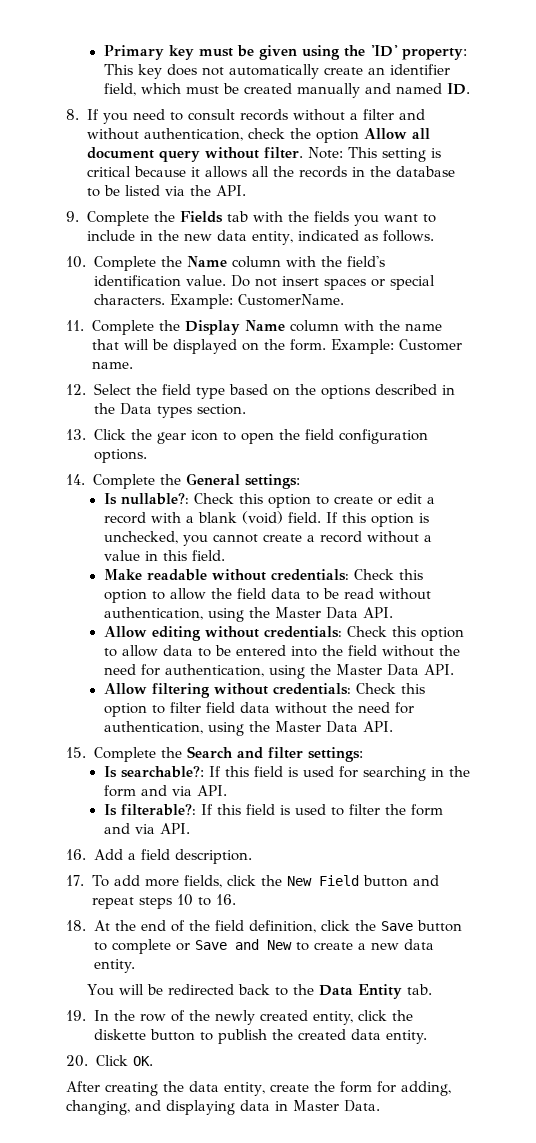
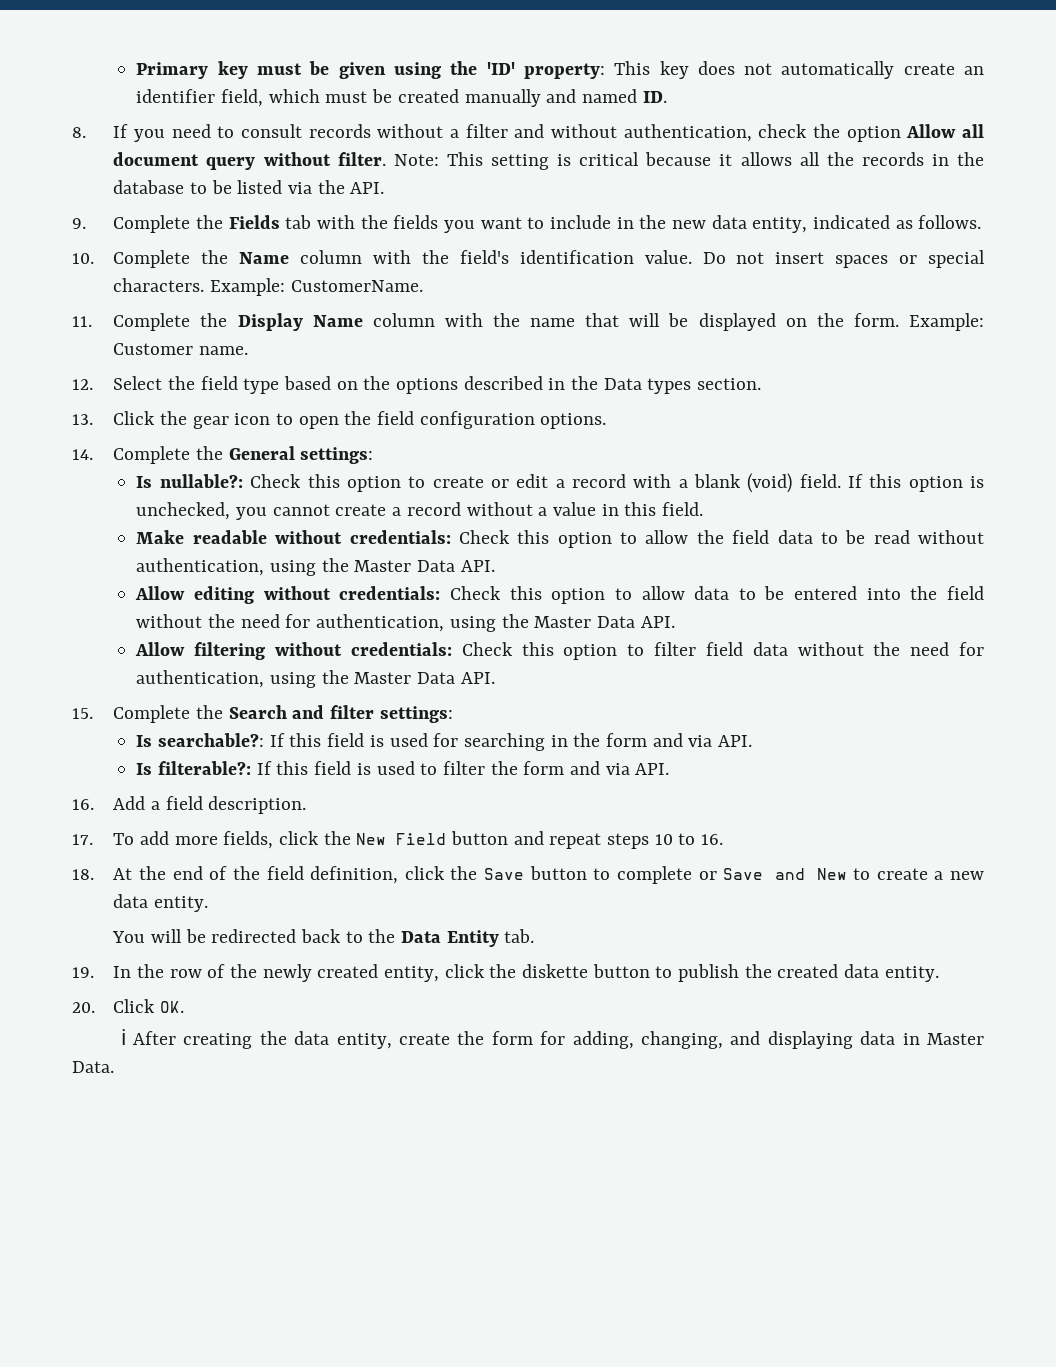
(153, 1061) none -> [120,1029,126,1045] ℹ

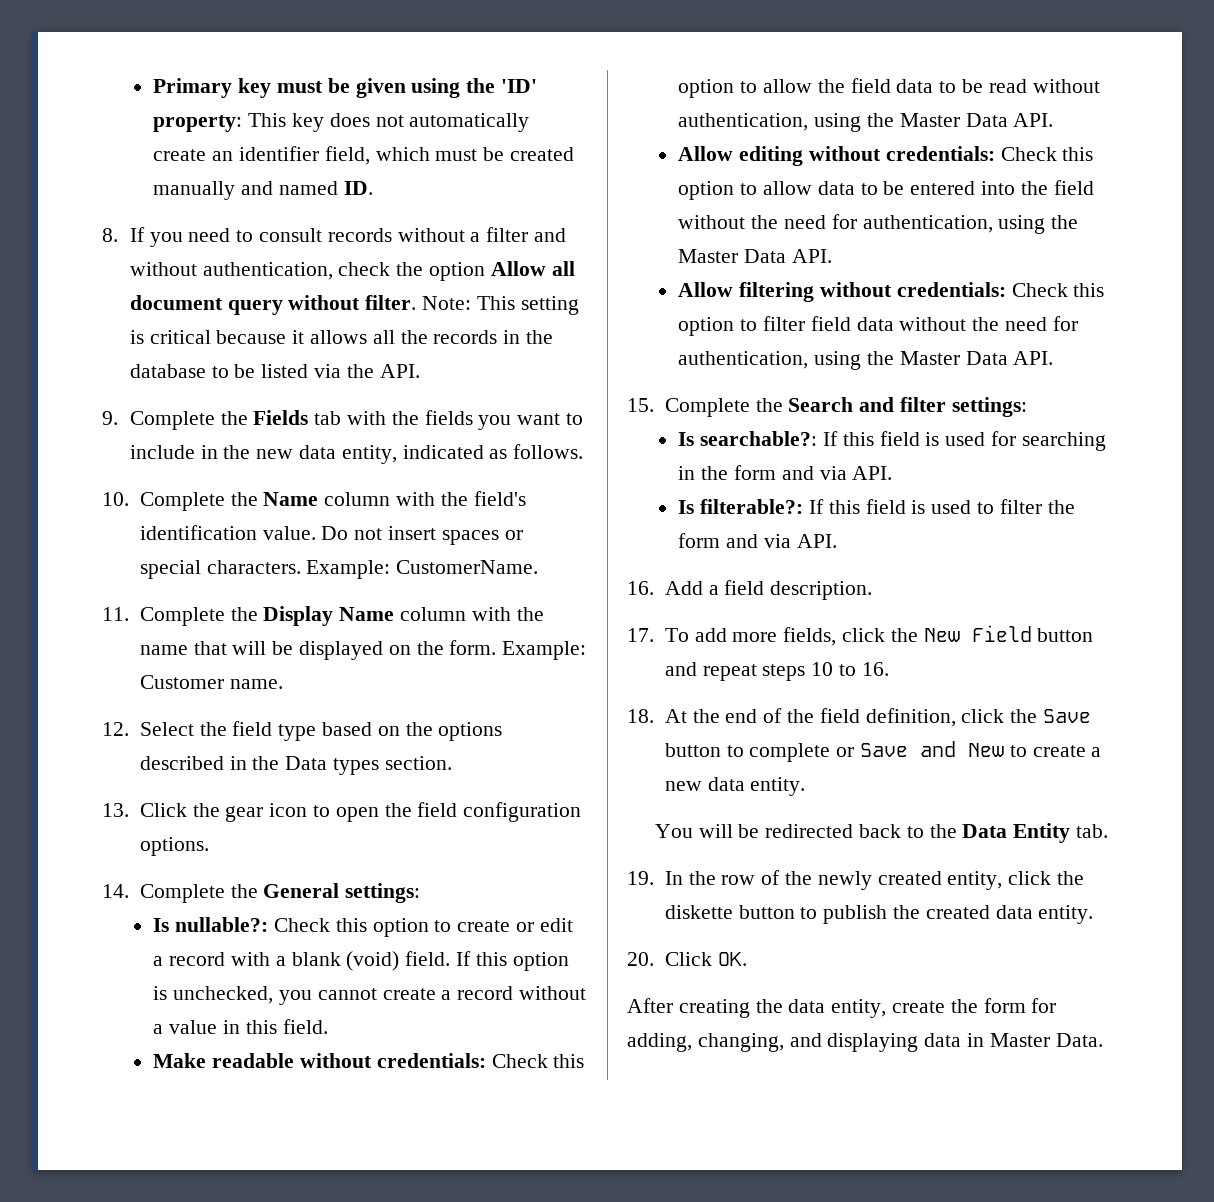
[120,1029,126,1045] ℹ -> (747, 959) none

